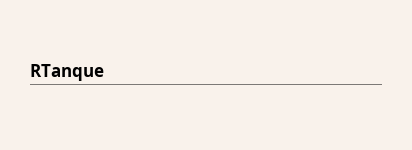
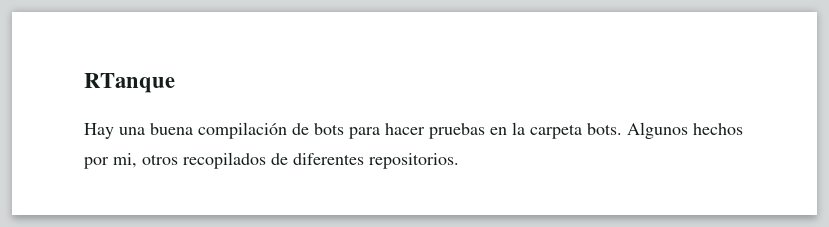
(104, 72) none -> [84,122,743,139] [84,152,459,169] // Hay una buena compilación de bots para hacer pruebas en la carpeta bots. Algunos hechos por mi, otros recopilados de diferentes repositorios.

